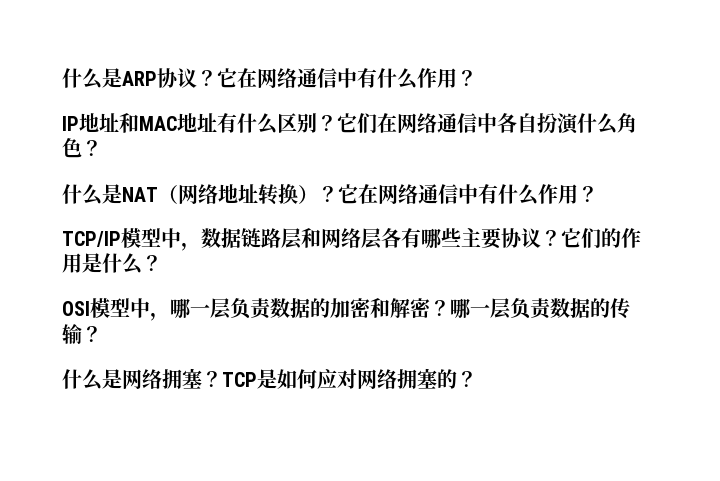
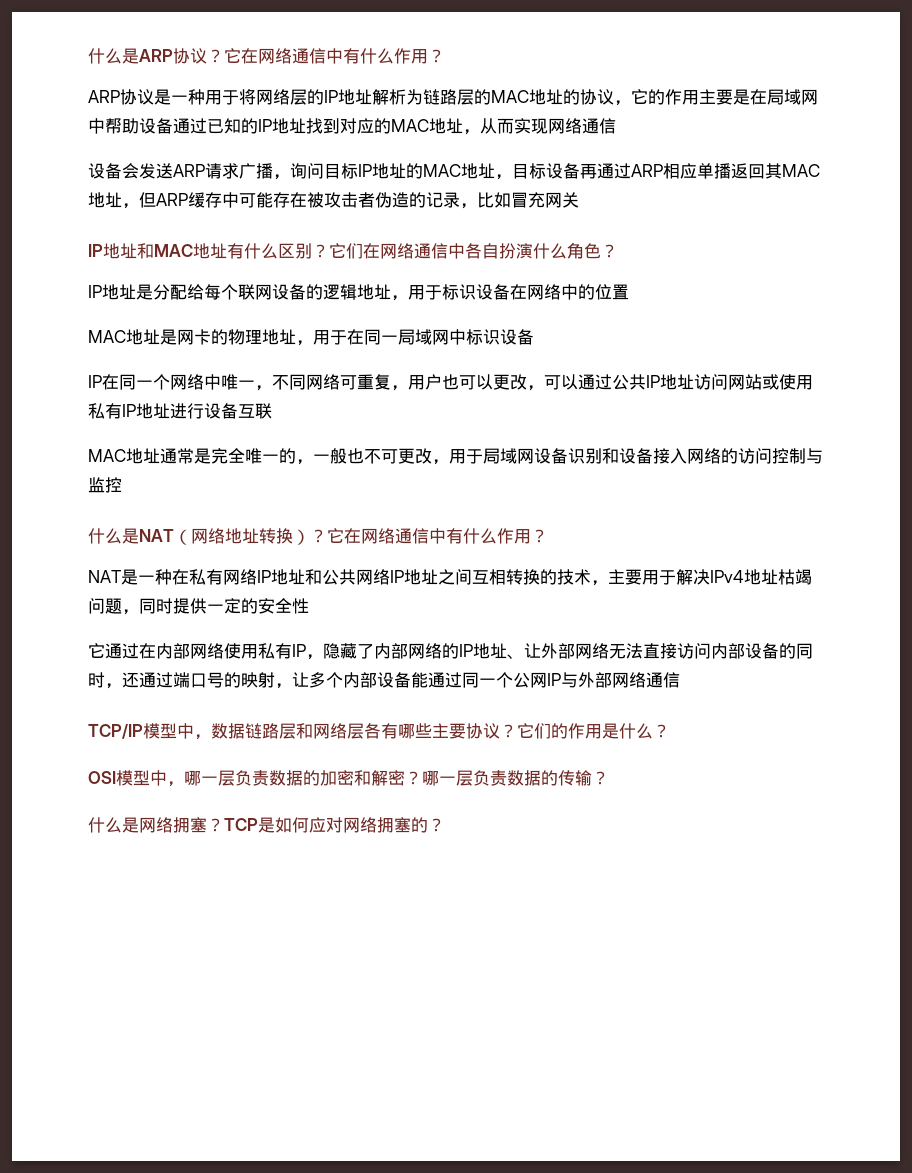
(477, 78) none -> [88,89,818,106] [88,118,616,135] [88,163,820,180] [88,192,579,209] // ARP协议是一种用于将网络层的IP地址解析为链路层的MAC地址的协议，它的作用主要是在局域网中帮助设备通过已知的IP地址找到对应的MAC地址，从而实现网络通信 // 设备会发送ARP请求广播，询问目标IP地址的MAC地址，目标设备再通过ARP相应单播返回其MAC地址，但ARP缓存中可能存在被攻击者伪造的记录，比如冒充网关
(102, 148) none -> [88,284,629,301] [88,329,534,346] [88,374,813,391] [88,403,272,419] [88,448,823,465] [88,477,122,493] // IP地址是分配给每个联网设备的逻辑地址，用于标识设备在网络中的位置 // MAC地址是网卡的物理地址，用于在同一局域网中标识设备 // IP在同一个网络中唯一，不同网络可重复，用户也可以更改，可以通过公共IP地址访问网站或使用私有IP地址进行设备互联 // MAC地址通常是完全唯一的，一般也不可更改，用于局域网设备识别和设备接入网络的访问控制与监控
(598, 194) none -> [88,569,812,586] [88,598,309,615] [88,643,813,660] [88,672,680,689] // NAT是一种在私有网络IP地址和公共网络IP地址之间互相转换的技术，主要用于解决IPv4地址枯竭问题，同时提供一定的安全性 // 它通过在内部网络使用私有IP，隐藏了内部网络的IP地址、让外部网络无法直接访问内部设备的同时，还通过端口号的映射，让多个内部设备能通过同一个公网IP与外部网络通信

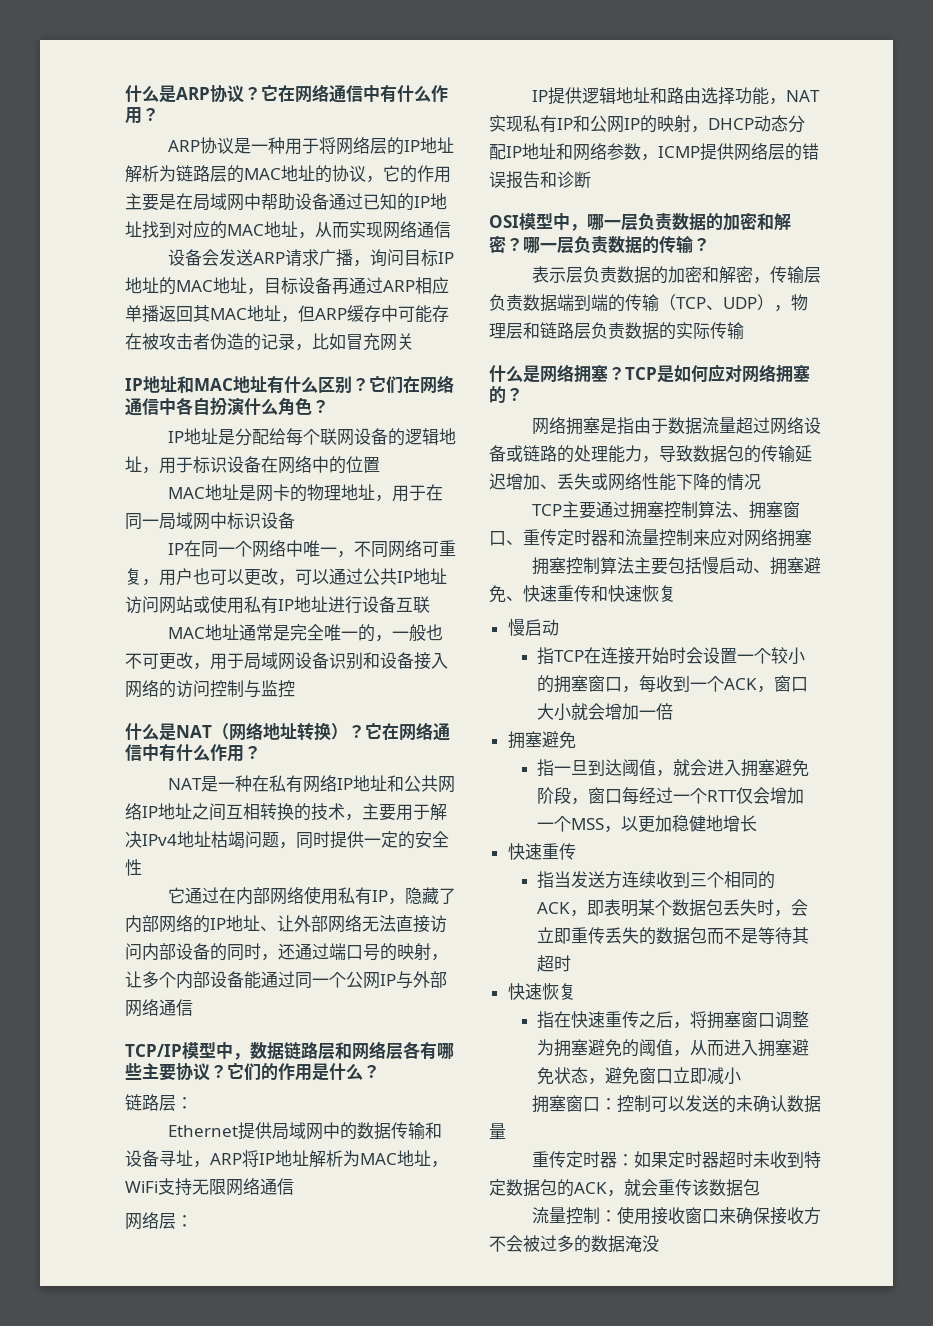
(670, 731) none -> [125,1094,193,1111] [167,1122,442,1140] [125,1150,448,1168] [125,1178,294,1196] [125,1212,193,1230] [531,87,820,105] [489,115,805,133] [489,143,819,161] [489,171,591,189] // 链路层： // Ethernet提供局域网中的数据传输和设备寻址，ARP将IP地址解析为MAC地址，WiFi支持无限网络通信 // 网络层： // IP提供逻辑地址和路由选择功能，NAT实现私有IP和公网IP的映射，DHCP动态分配IP地址和网络参数，ICMP提供网络层的错误报告和诊断
(609, 778) none -> [531,266,821,284] [489,294,808,312] [489,322,744,340] // 表示层负责数据的加密和解密，传输层负责数据端到端的传输（TCP、UDP），物理层和链路层负责数据的实际传输
(445, 825) none -> [531,417,821,435] [489,445,812,463] [489,473,761,491] [531,501,800,519] [489,529,812,547] [531,556,821,575] [489,585,676,603] [507,618,559,636] [537,647,806,665] [537,675,809,693] [537,703,674,721] [507,731,576,749] [537,759,810,777] [537,787,805,805] [537,815,758,833] [507,843,576,860] [537,871,776,889] [537,899,809,917] [537,927,810,945] [537,955,572,972] [507,983,576,1000] [537,1011,810,1029] [537,1039,810,1057] [537,1067,742,1085] [531,1095,821,1113] [489,1123,506,1139] [531,1151,821,1169] [489,1179,760,1197] [531,1206,821,1225] [489,1235,659,1253] // 网络拥塞是指由于数据流量超过网络设备或链路的处理能力，导致数据包的传输延迟增加、丢失或网络性能下降的情况 // TCP主要通过拥塞控制算法、拥塞窗口、重传定时器和流量控制来应对网络拥塞 // 拥塞控制算法主要包括慢启动、拥塞避免、快速重传和快速恢复 // 慢启动 // 指TCP在连接开始时会设置一个较小的拥塞窗口，每收到一个ACK，窗口大小就会增加一倍 // 拥塞避免 // 指一旦到达阈值，就会进入拥塞避免阶段，窗口每经过一个RTT仅会增加一个MSS，以更加稳健地增长 // 快速重传 // 指当发送方连续收到三个相同的ACK，即表明某个数据包丢失时，会立即重传丢失的数据包而不是等待其超时 // 快速恢复 // 指在快速重传之后，将拥塞窗口调整为拥塞避免的阈值，从而进入拥塞避免状态，避免窗口立即减小 // 拥塞窗口：控制可以发送的未确认数据量 // 重传定时器：如果定时器超时未收到特定数据包的ACK，就会重传该数据包 // 流量控制：使用接收窗口来确保接收方不会被过多的数据淹没

